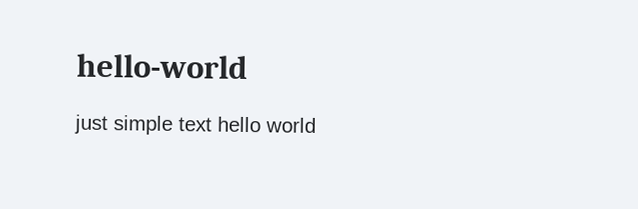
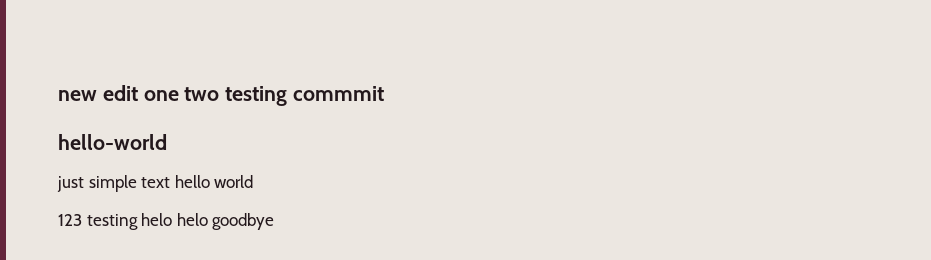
(76, 66) none -> [58,85,385,106] new edit one two testing commmit //
(316, 125) none -> [58,213,275,230] // 123 testing helo helo goodbye

